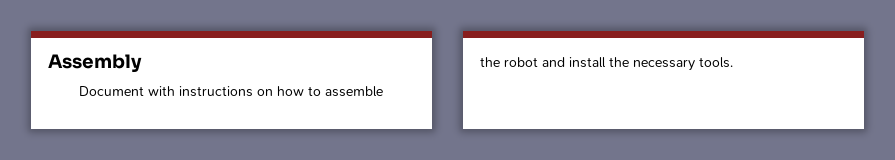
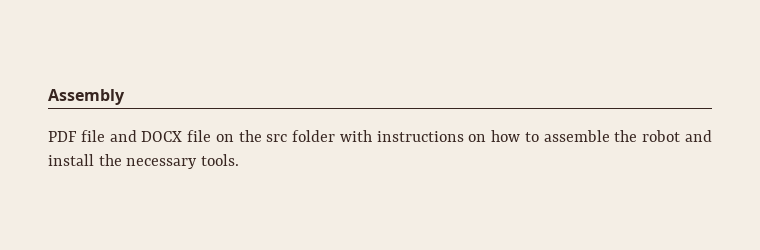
[78,86,144,96] Document -> [48,130,336,142] PDF file and DOCX file on the src folder

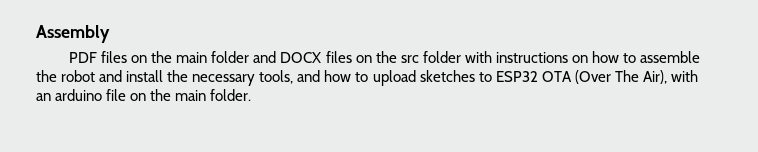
[80,130,105,142] file -> [101,51,250,63] files on the main folder
[187,130,212,142] file -> [325,51,352,63] files
[201,154,240,166] tools. -> [259,70,698,86] [36,89,252,101] tools, and how to upload sketches to ESP32 OTA (Over The Air), with an arduino file on the main folder.

